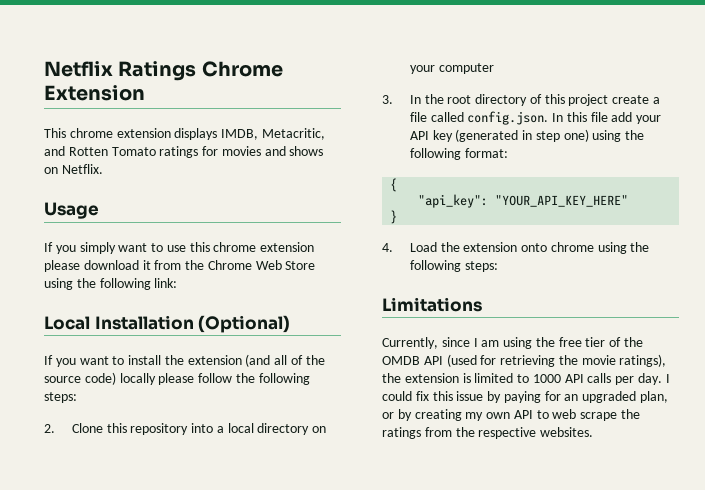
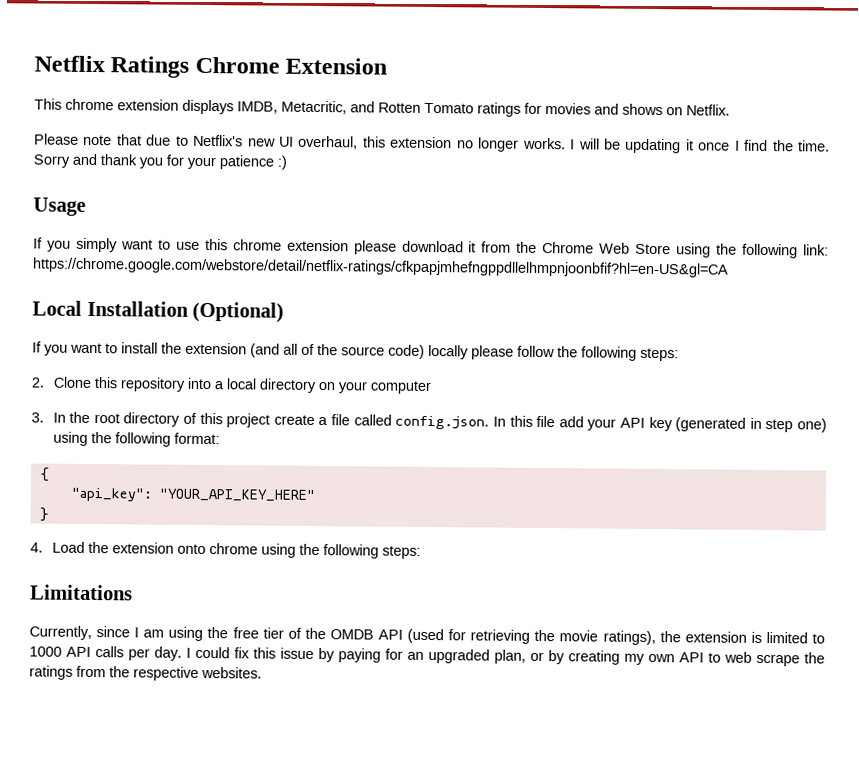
(103, 169) none -> [34,133,830,154] [33,153,287,170] // Please note that due to Netflix's new UI overhaul, this extension no longer works. I will be updating it once I find the time. Sorry and thank you for your patience :)
(178, 283) none -> [32,257,729,278] https://chrome.google.com/webstore/detail/netflix-ratings/cfkpapjmhefngppdllelhmpnjoonbfif?hl=en-US&gl=CA

